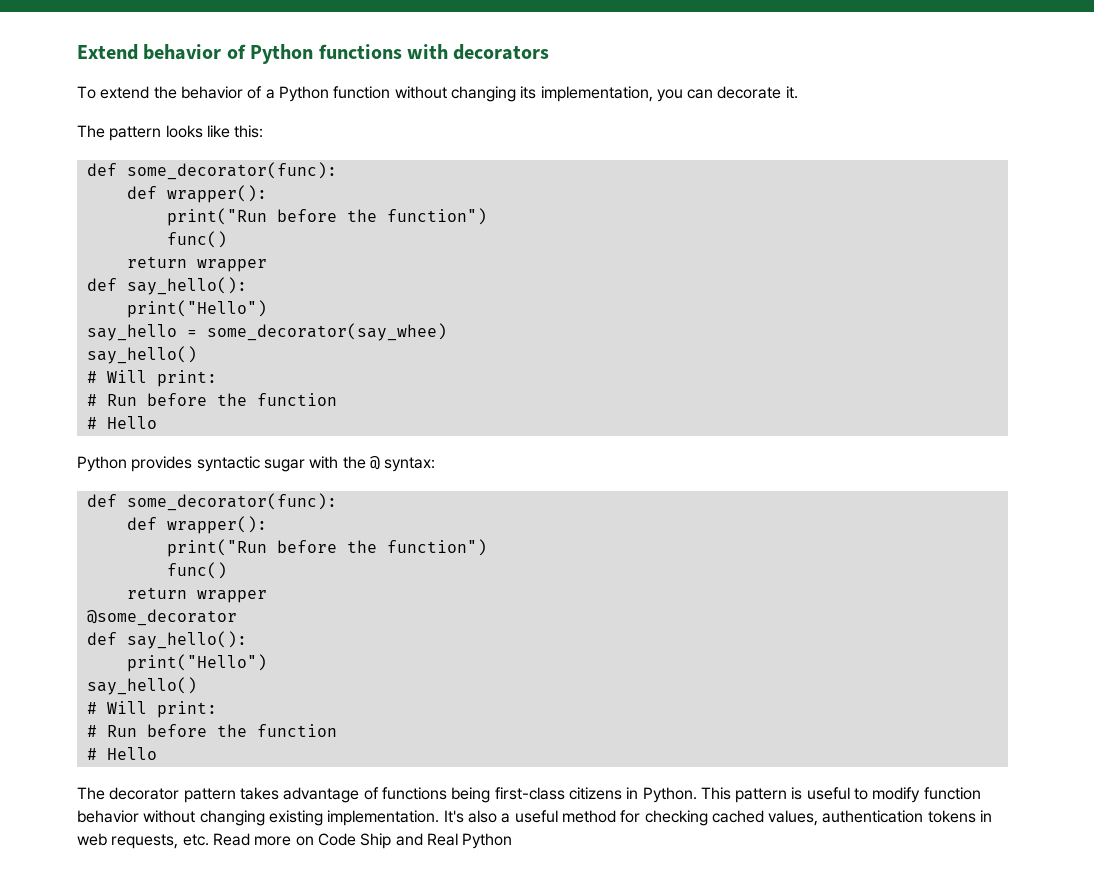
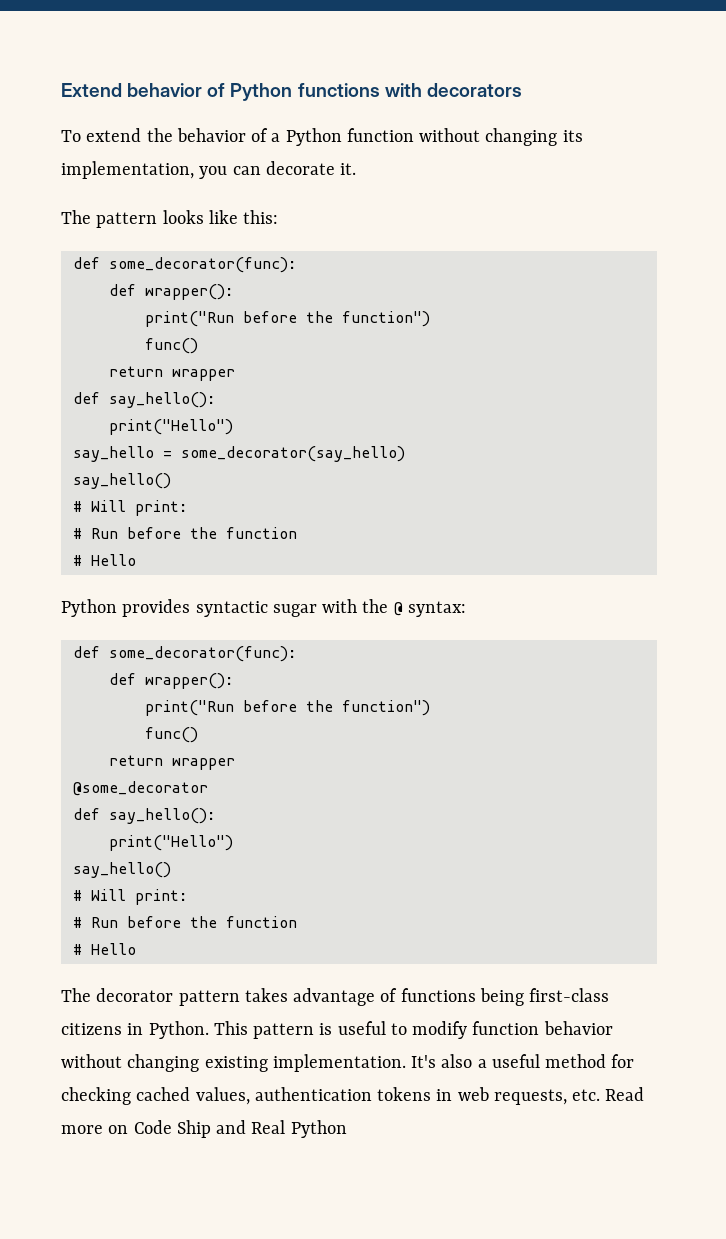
[206,323,447,341] some_decorator(say_whee) -> [180,446,405,462] some_decorator(say_hello)

